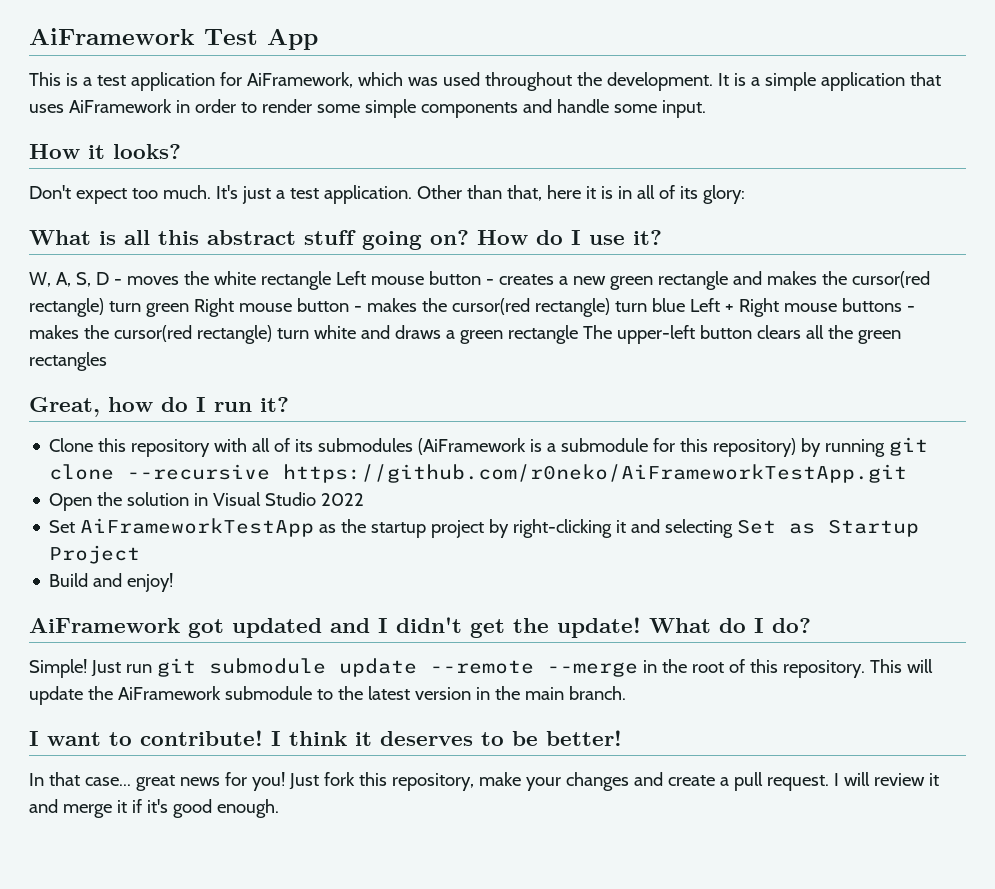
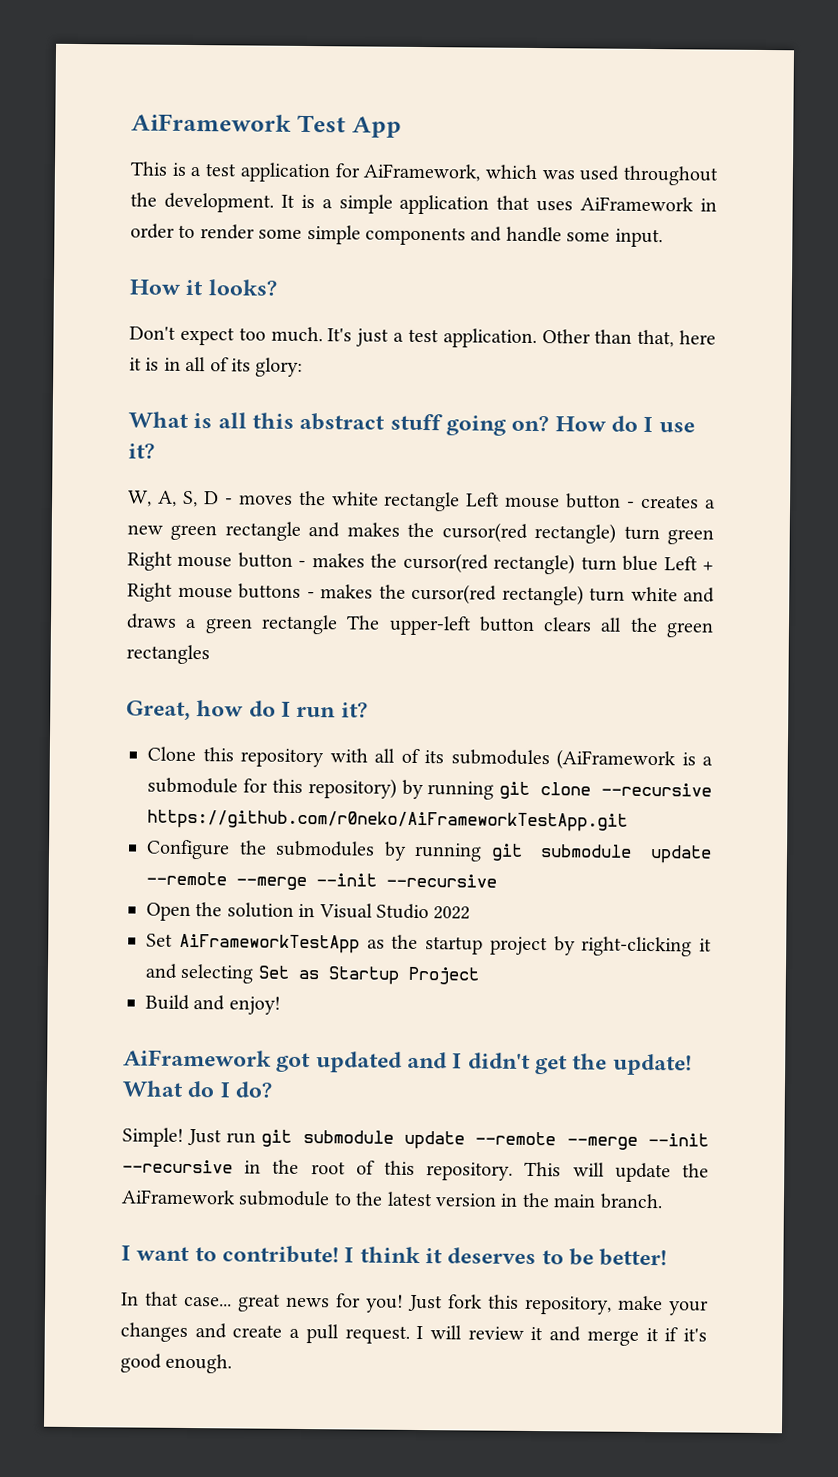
(908, 473) none -> [146,839,712,864] [146,871,497,891] // Configure the submodules by running git submodule update --remote --merge --init --recursive
(638, 669) none -> [648,1133,709,1147] [122,1159,233,1174] --init --recursive

